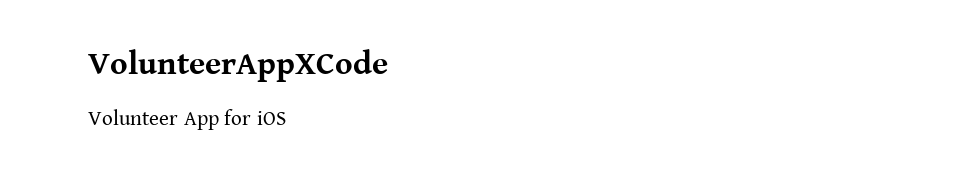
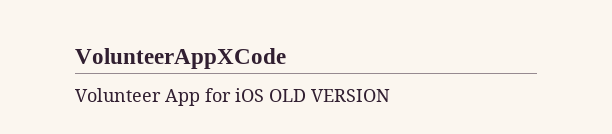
(287, 118) none -> [269,89,390,102] OLD VERSION

